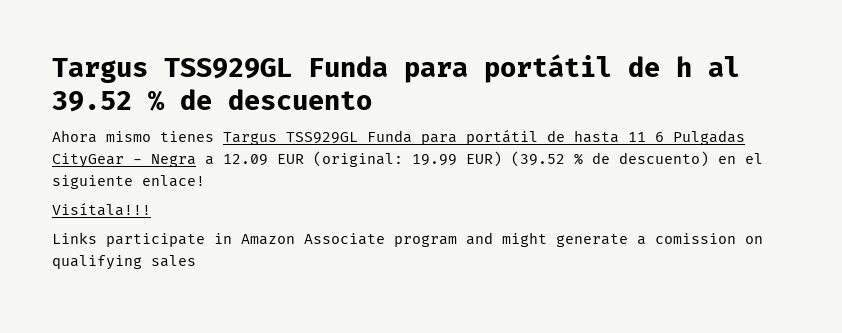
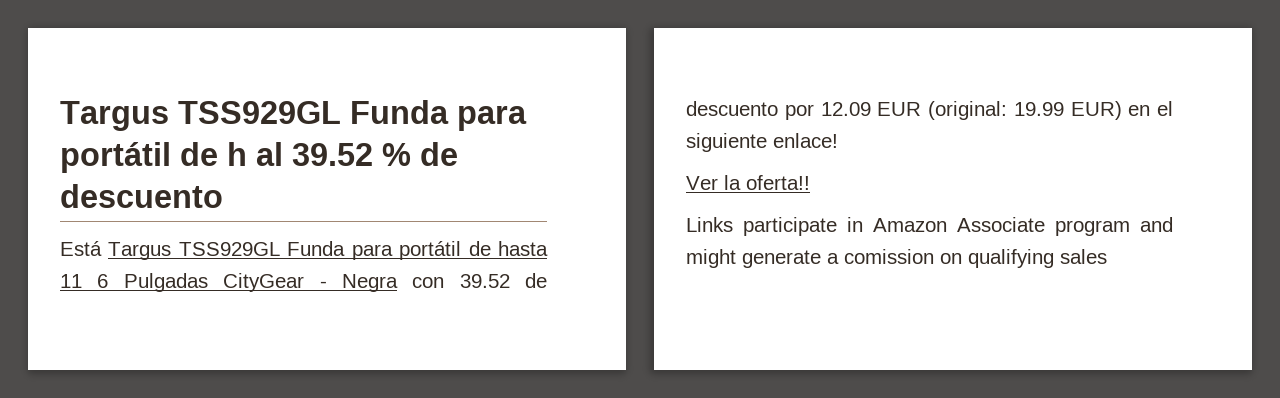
[52,130,214,143] Ahora mismo tienes -> [60,241,102,256] Está
[205,156,214,165] a -> [412,273,547,288] [686,101,814,120] con 39.52 de descuento por
[511,151,709,167] (39.52 % de descuento) -> (1122, 110) none
[52,203,151,216] Visítala!!! -> [686,175,810,190] Ver la oferta!!

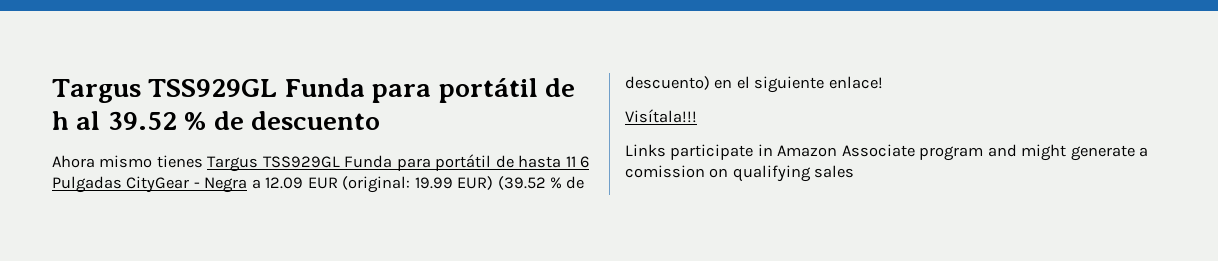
[60,241,102,256] Está -> [52,155,203,168] Ahora mismo tienes
[412,273,547,288] [686,101,814,120] con 39.52 de descuento por -> [251,179,261,189] a
(1122, 110) none -> [497,176,585,190] [625,76,710,90] (39.52 % de descuento)
[686,175,810,190] Ver la oferta!! -> [625,109,697,123] Visítala!!!

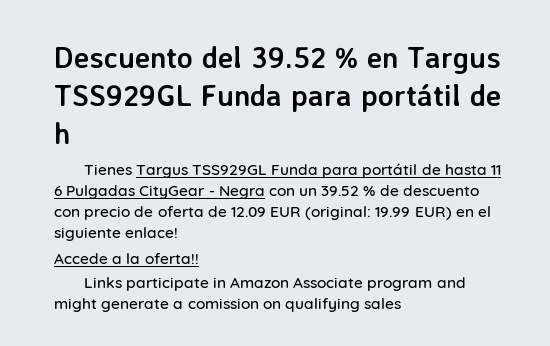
(52, 91) none -> [54,46,398,68] Descuento del 39.52 % en
[76,111,381,130] [52,155,203,168] al 39.52 % de descuento // Ahora mismo tienes -> [83,164,132,175] // Tienes
[251,179,261,189] a -> [268,185,479,196] [54,206,227,220] con un 39.52 % de descuento con precio de oferta de
[497,176,585,190] [625,76,710,90] (39.52 % de descuento) -> (452, 213) none
[625,109,697,123] Visítala!!! -> [54,253,199,264] Accede a la oferta!!

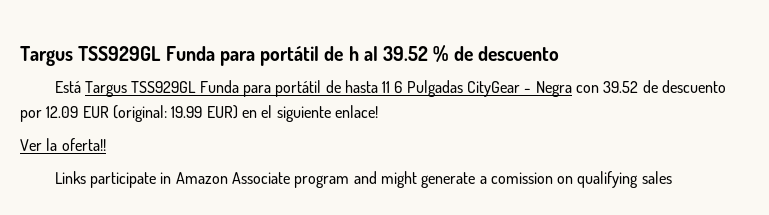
[54,46,398,68] Descuento del 39.52 % en -> (20, 56) none
[83,164,132,175] // Tienes -> [363,45,559,62] [54,81,81,93] al 39.52 % de descuento // Está
[299,185,479,196] [54,206,227,220] un 39.52 % de descuento con precio de oferta de -> [603,80,727,93] [20,110,42,122] 39.52 de descuento por
[54,253,123,264] Accede a -> [20,139,42,151] Ver

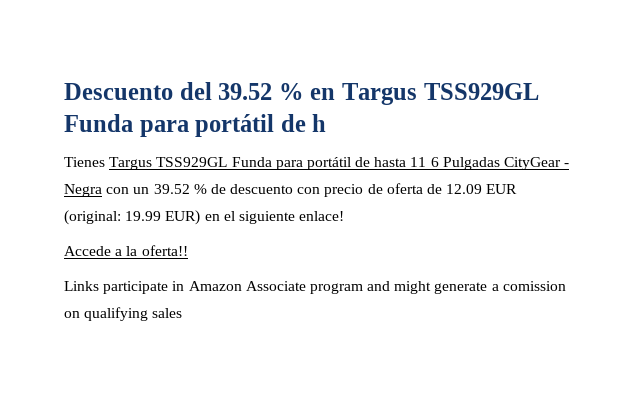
(20, 56) none -> [64,82,336,100] Descuento del 39.52 % en
[363,45,559,62] [54,81,81,93] al 39.52 % de descuento // Está -> [64,157,105,167] // Tienes
[603,80,727,93] [20,110,42,122] 39.52 de descuento por -> [133,183,443,197] un 39.52 % de descuento con precio de oferta de
[20,139,42,151] Ver -> [64,246,123,256] Accede a

